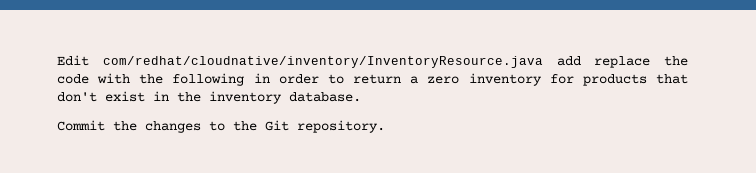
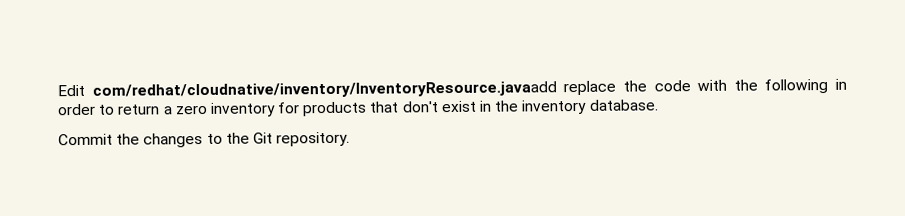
[102,56,581,68] com/redhat/cloudnative/inventory/InventoryResource.java add -> [91,81,557,99] com/redhat/cloudnative/inventory/InventoryResource.javaadd

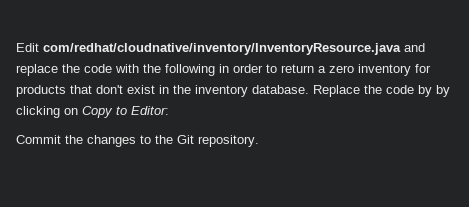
[91,81,557,99] com/redhat/cloudnative/inventory/InventoryResource.javaadd -> [43,43,425,55] com/redhat/cloudnative/inventory/InventoryResource.java and
(659, 105) none -> [313,85,450,97] [16,106,169,118] Replace the code by by clicking on Copy to Editor:

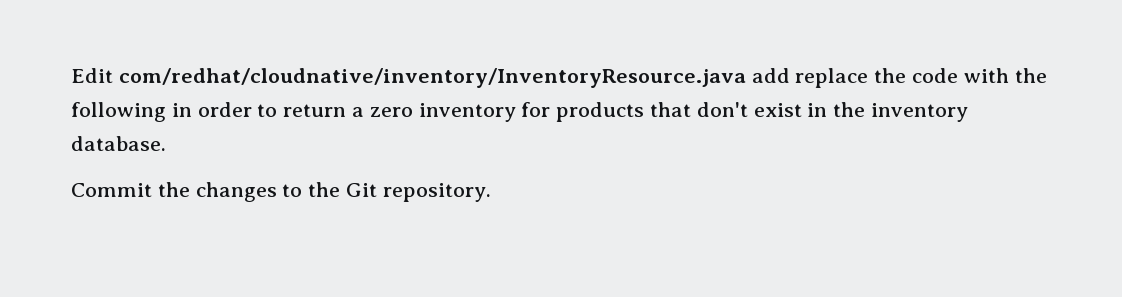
[404,43,425,52] and -> [751,68,790,83] add
[313,85,450,97] [16,106,169,118] Replace the code by by clicking on Copy to Editor: -> (166, 143) none

